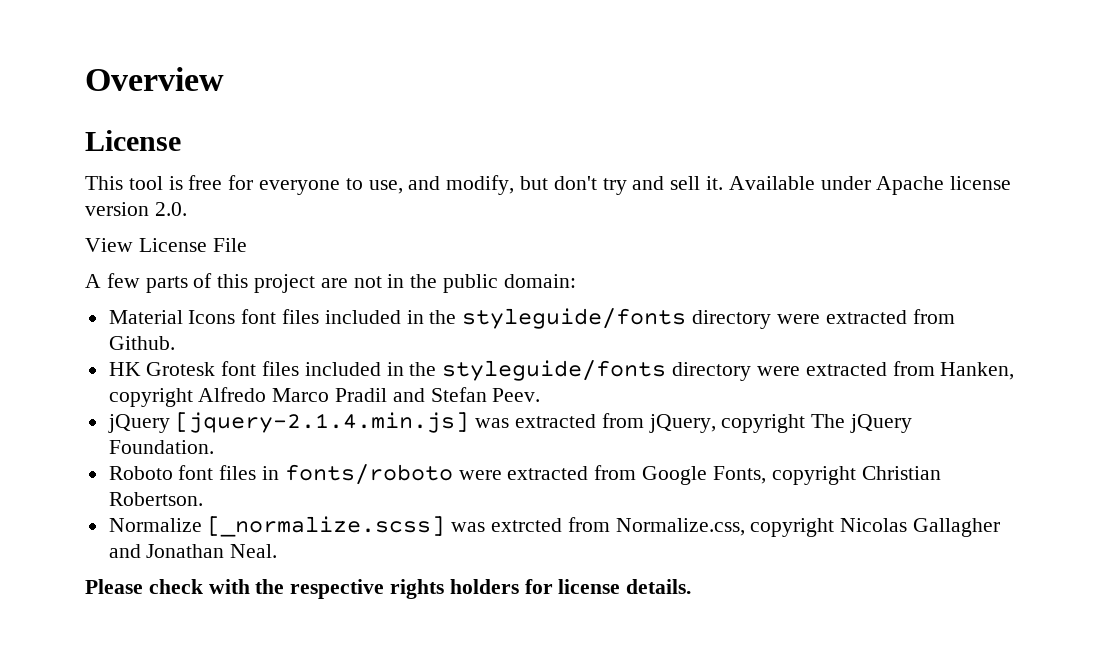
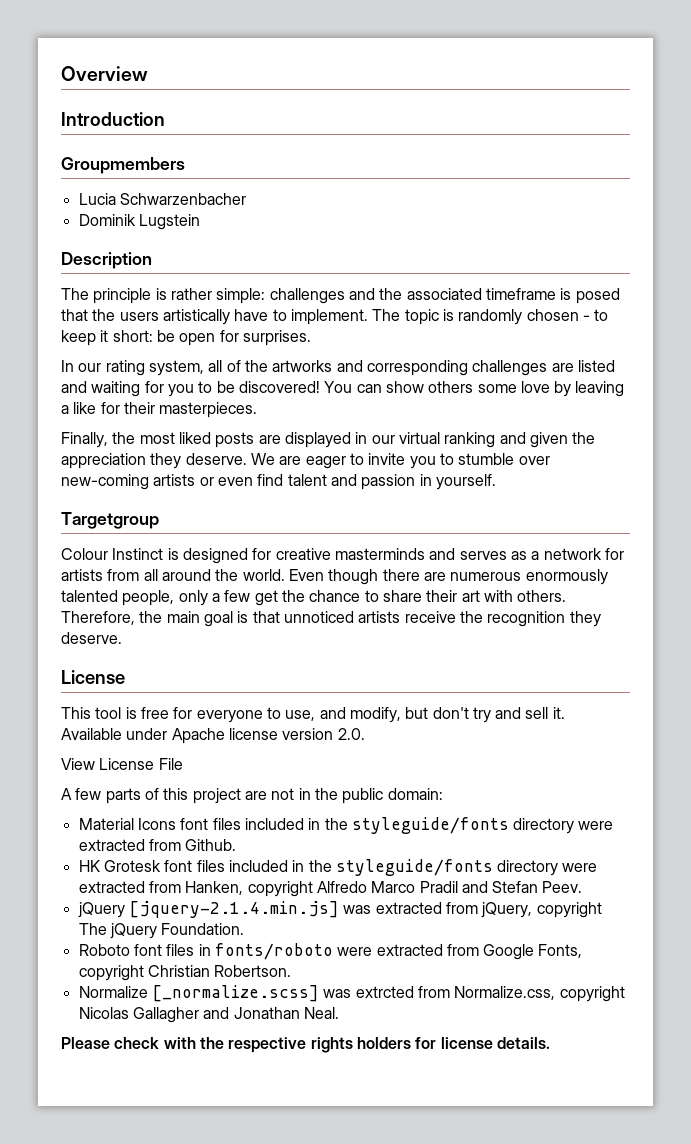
(224, 79) none -> [61,112,165,126] [61,157,185,174] [78,193,246,205] [78,214,200,230] [61,252,152,269] [61,288,620,304] [61,309,609,325] [61,330,311,346] [61,360,615,376] [61,381,625,397] [61,402,258,418] [61,432,596,448] [61,453,550,469] [61,474,496,490] [61,512,159,529] [61,548,624,564] [61,569,608,585] [61,590,567,606] [61,611,601,627] [61,632,122,644] // Introduction // Groupmembers // Lucia Schwarzenbacher // Dominik Lugstein // Description // The principle is rather simple: challenges and the associated timeframe is posed that the users artistically have to implement. The topic is randomly chosen - to keep it short: be open for surprises. // In our rating system, all of the artworks and corresponding challenges are listed and waiting for you to be discovered! You can show others some love by leaving a like for their masterpieces. // Finally, the most liked posts are displayed in our virtual ranking and given the appreciation they deserve. We are eager to invite you to stumble over new-coming artists or even find talent and passion in yourself. // Targetgroup // Colour Instinct is designed for creative masterminds and serves as a network for artists from all around the world. Even though there are numerous enormously talented people, only a few get the chance to share their art with others. Therefore, the main goal is that unnoticed artists receive the recognition they deserve.

